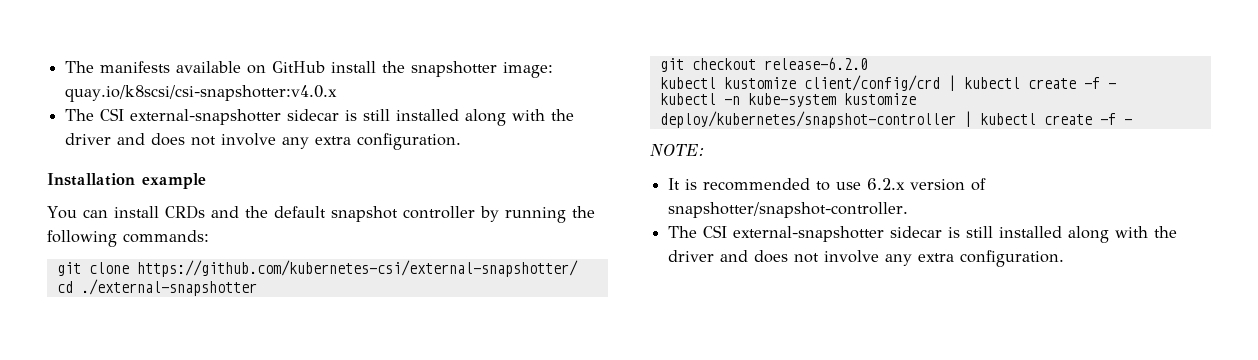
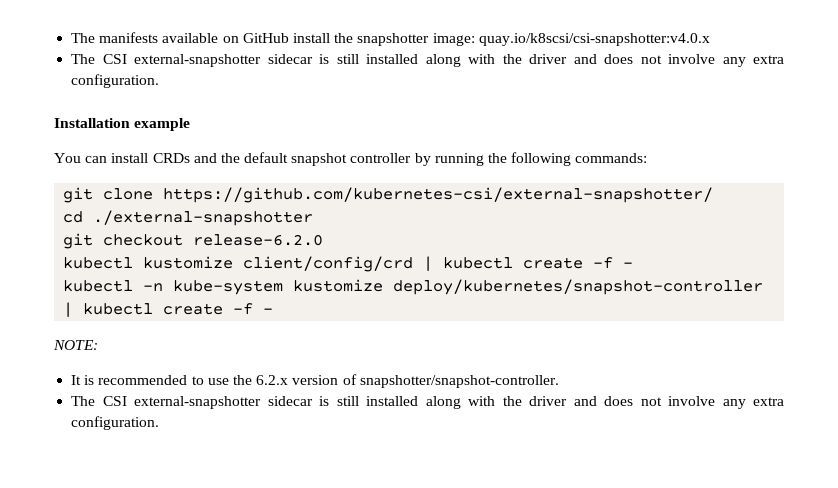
(862, 186) none -> [232,375,252,385] the

